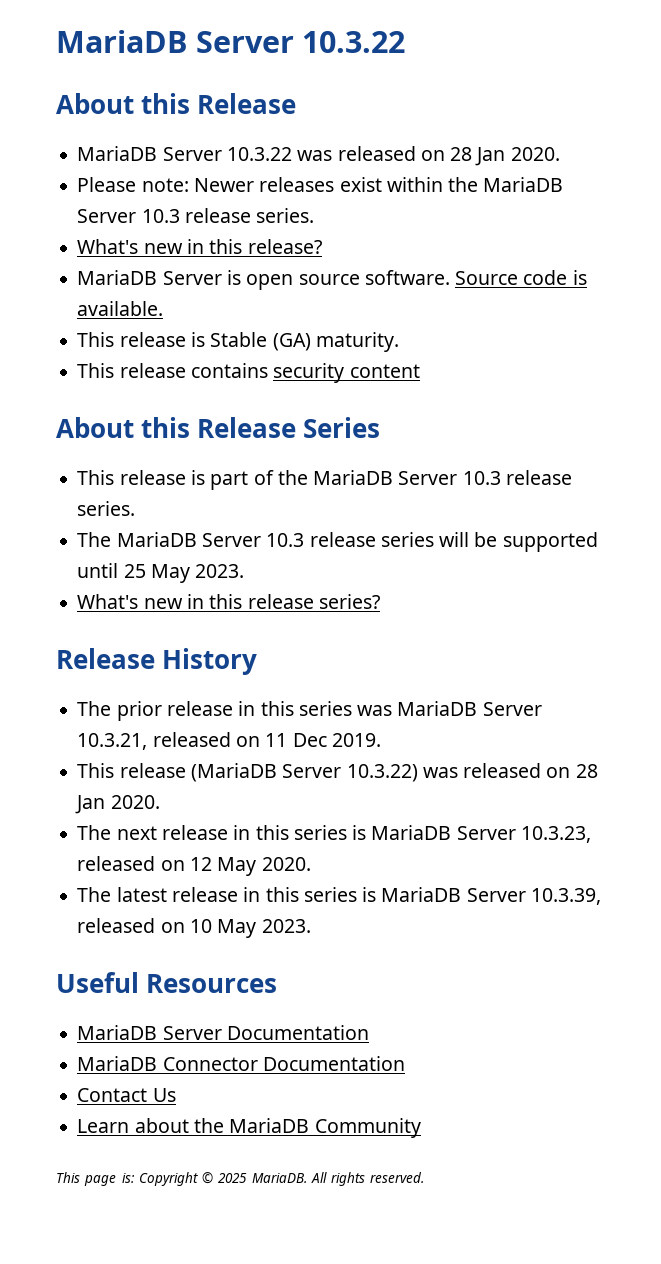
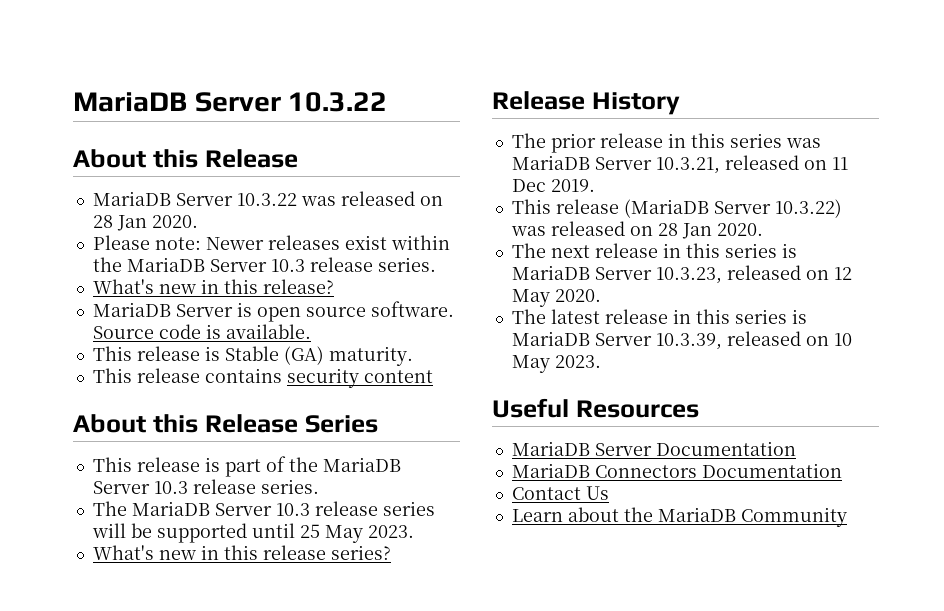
[162,1057,258,1071] Connector -> [594,465,697,478] Connectors
[56,1172,425,1186] // This page is: Copyright © 2025 MariaDB. All rights reserved. -> (847, 517) none

